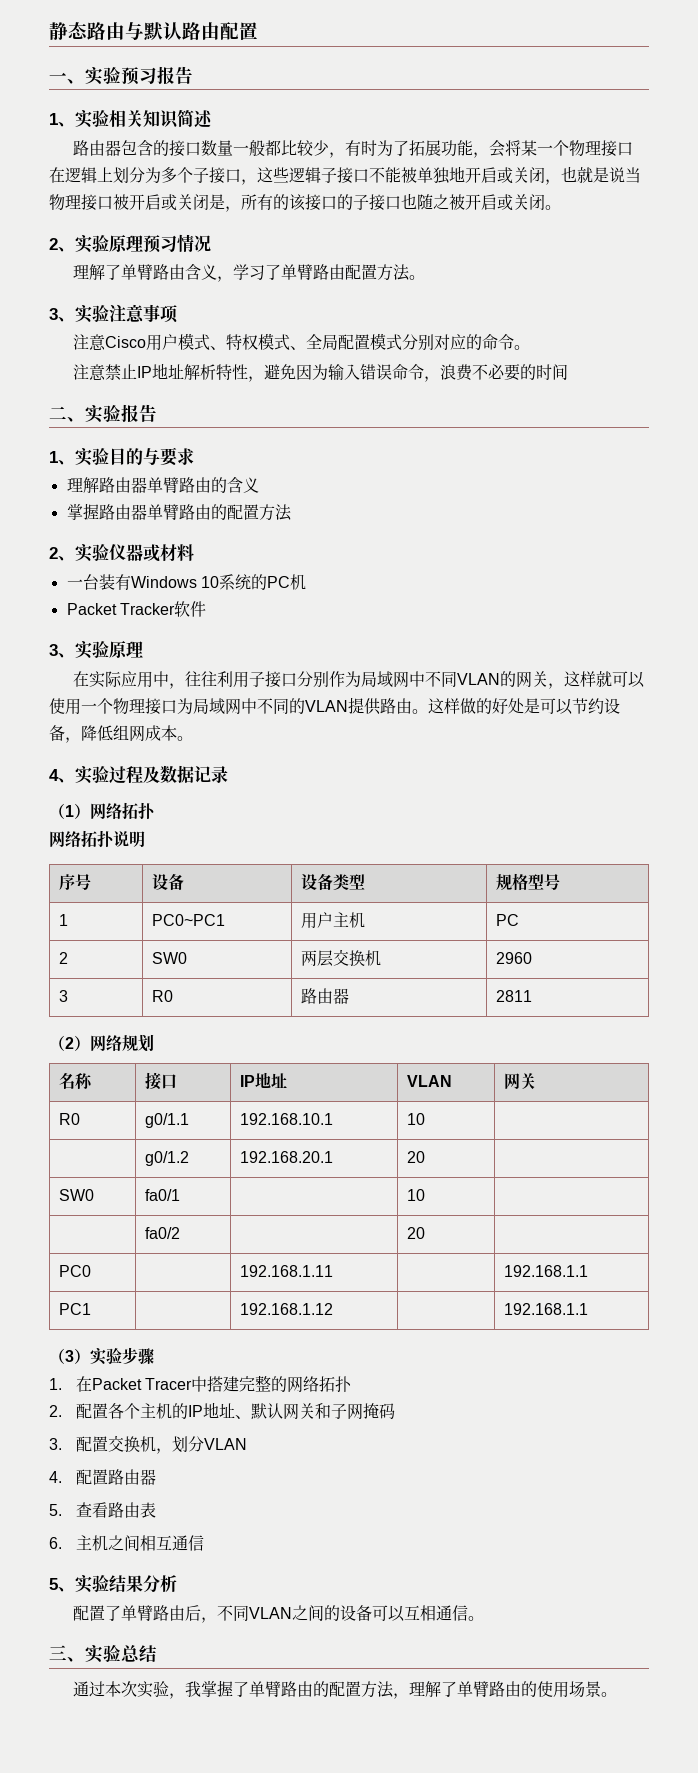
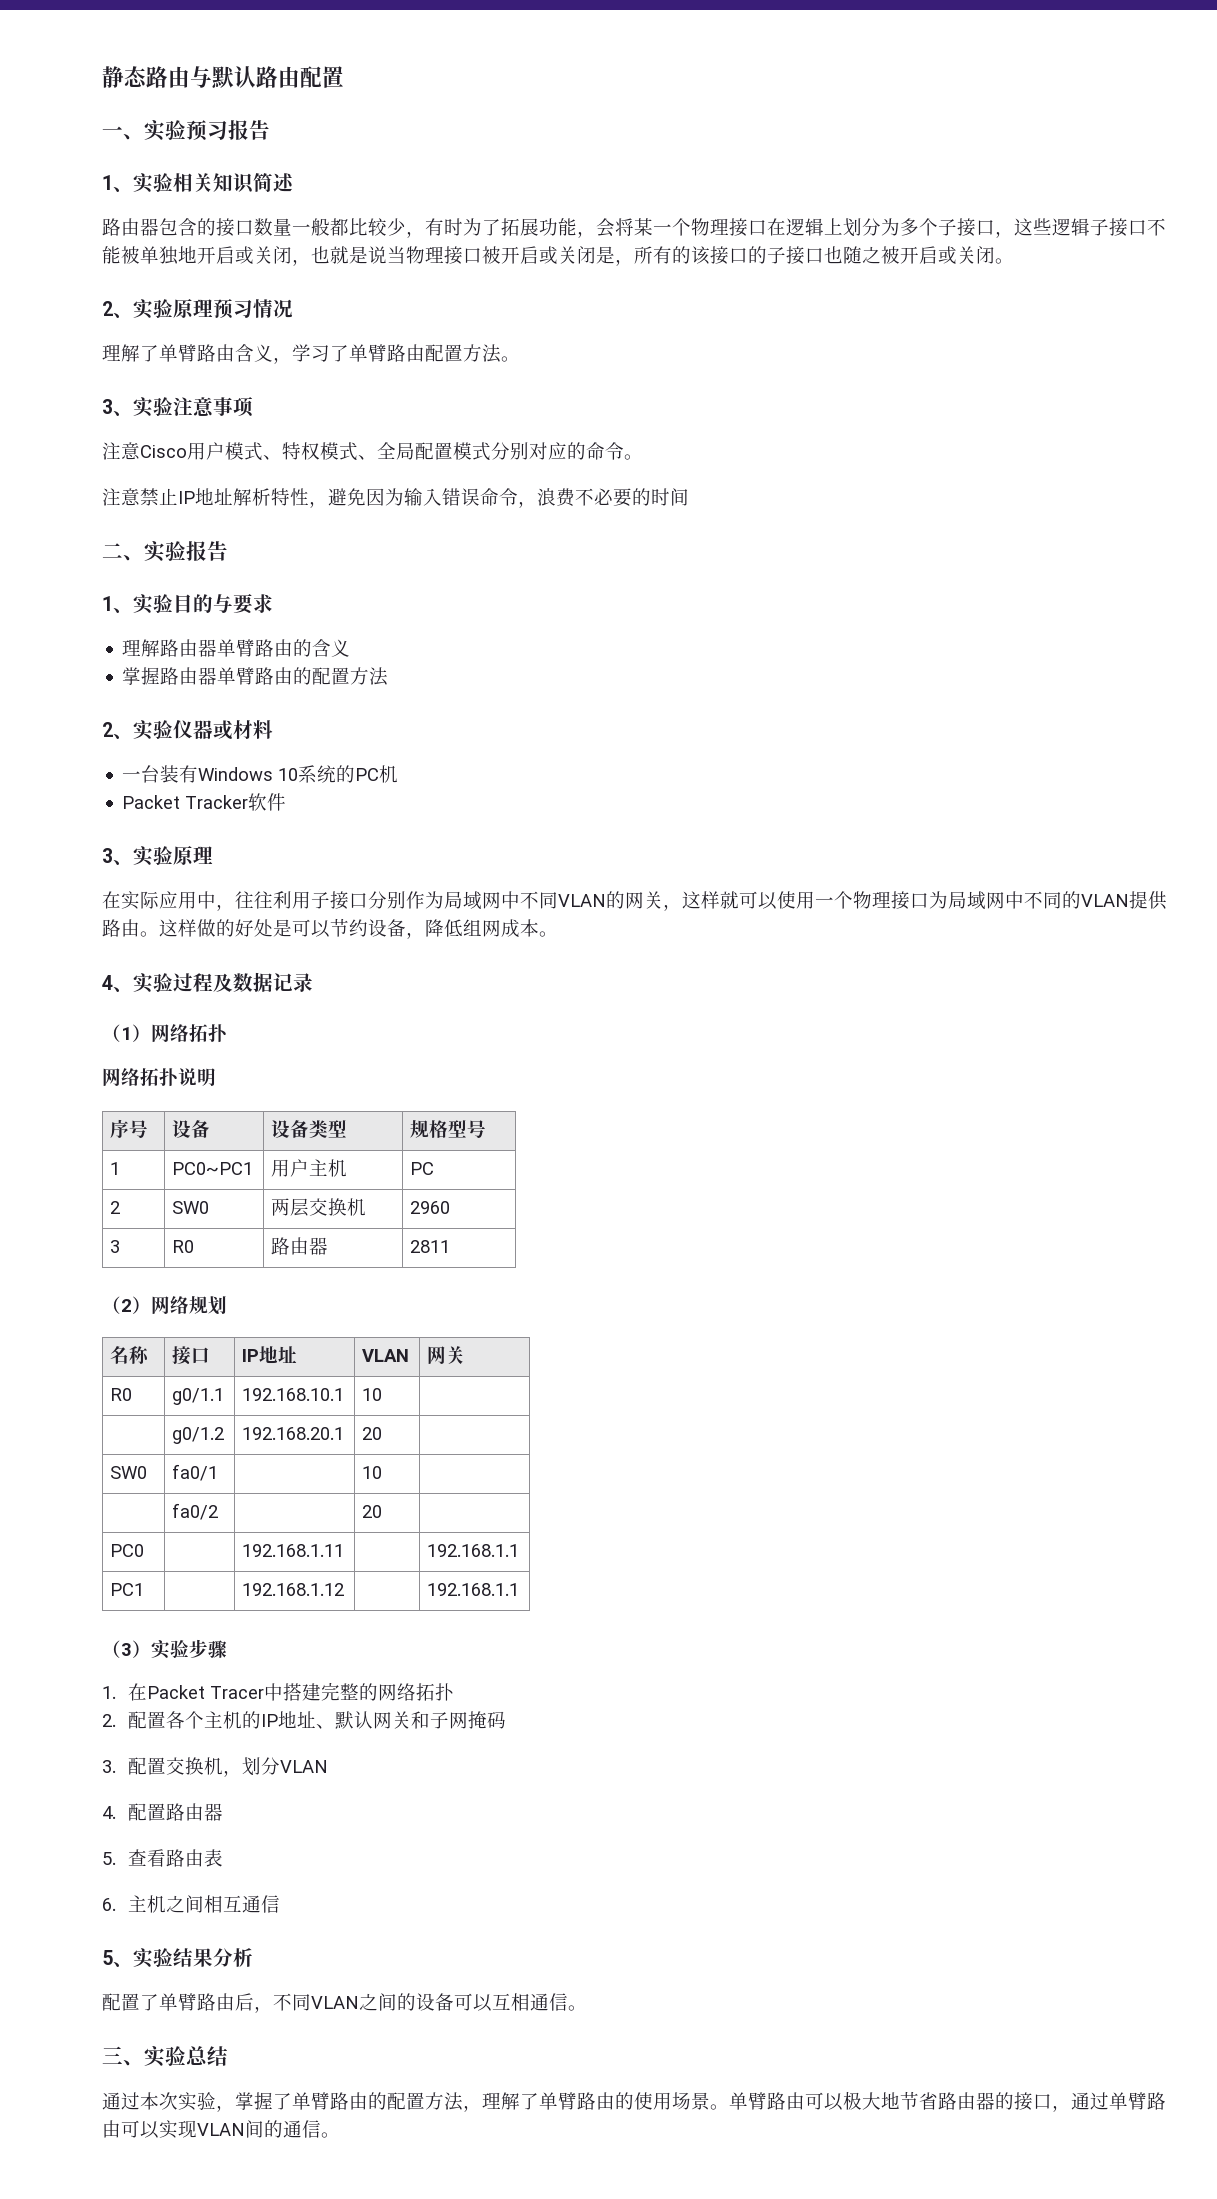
[185,1681,202,1697] 我 -> (235, 2108) none
(618, 1694) none -> [729,2091,1166,2112] [102,2120,340,2139] 单臂路由可以极大地节省路由器的接口，通过单臂路由可以实现VLAN间的通信。

